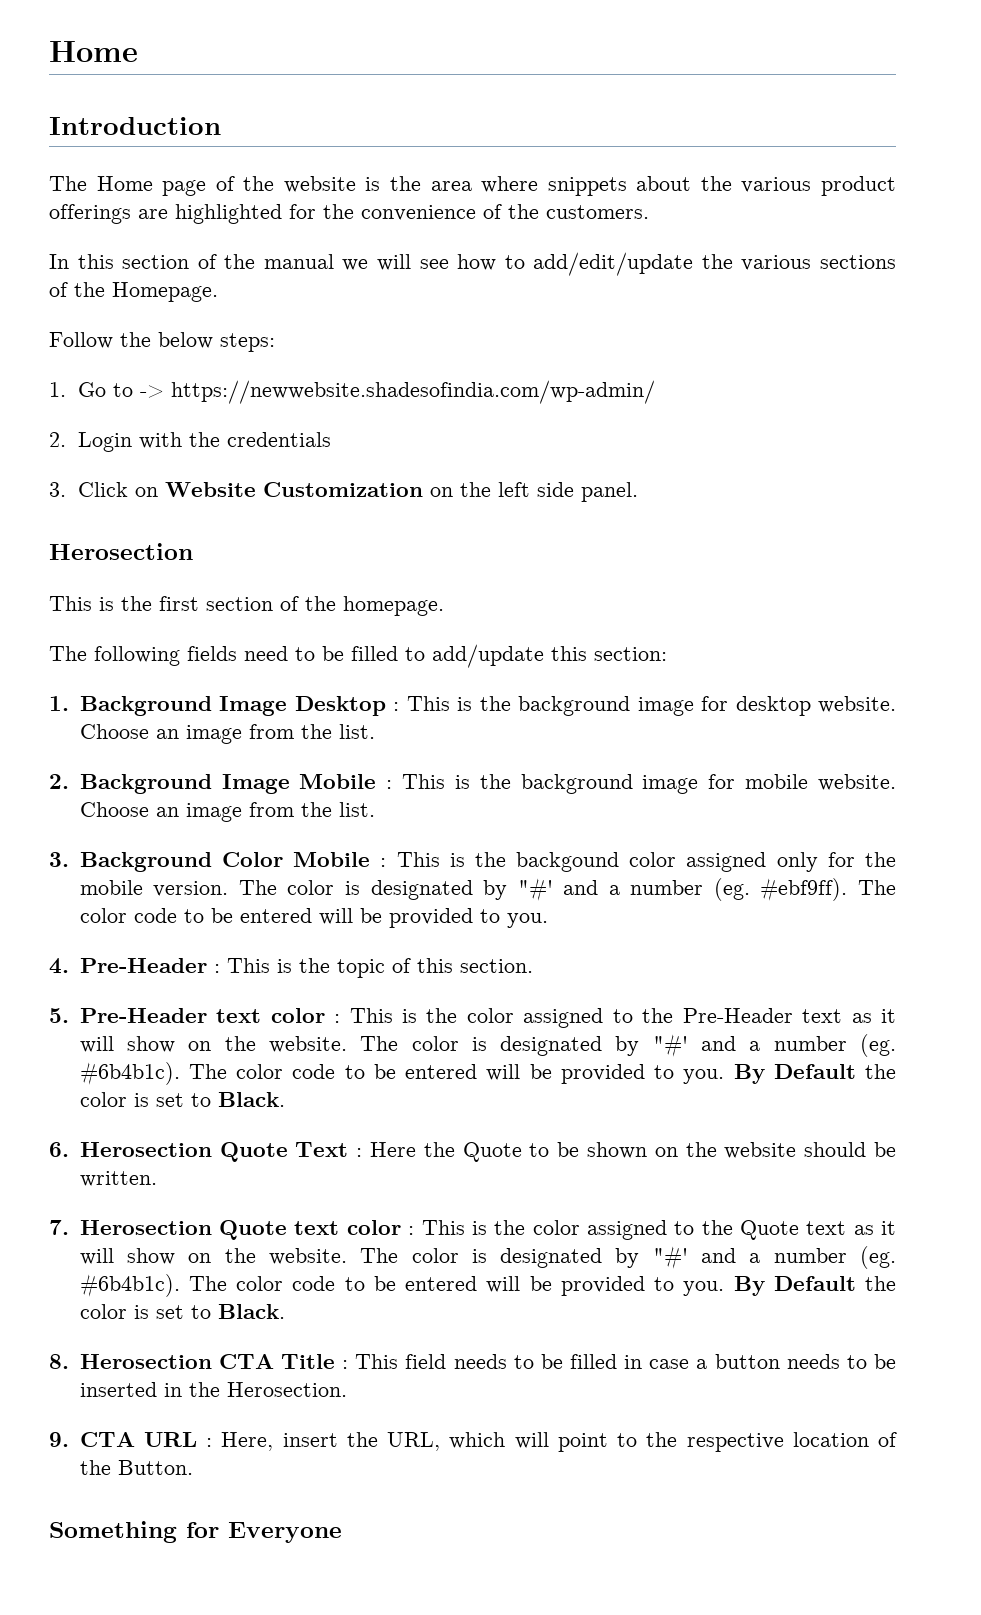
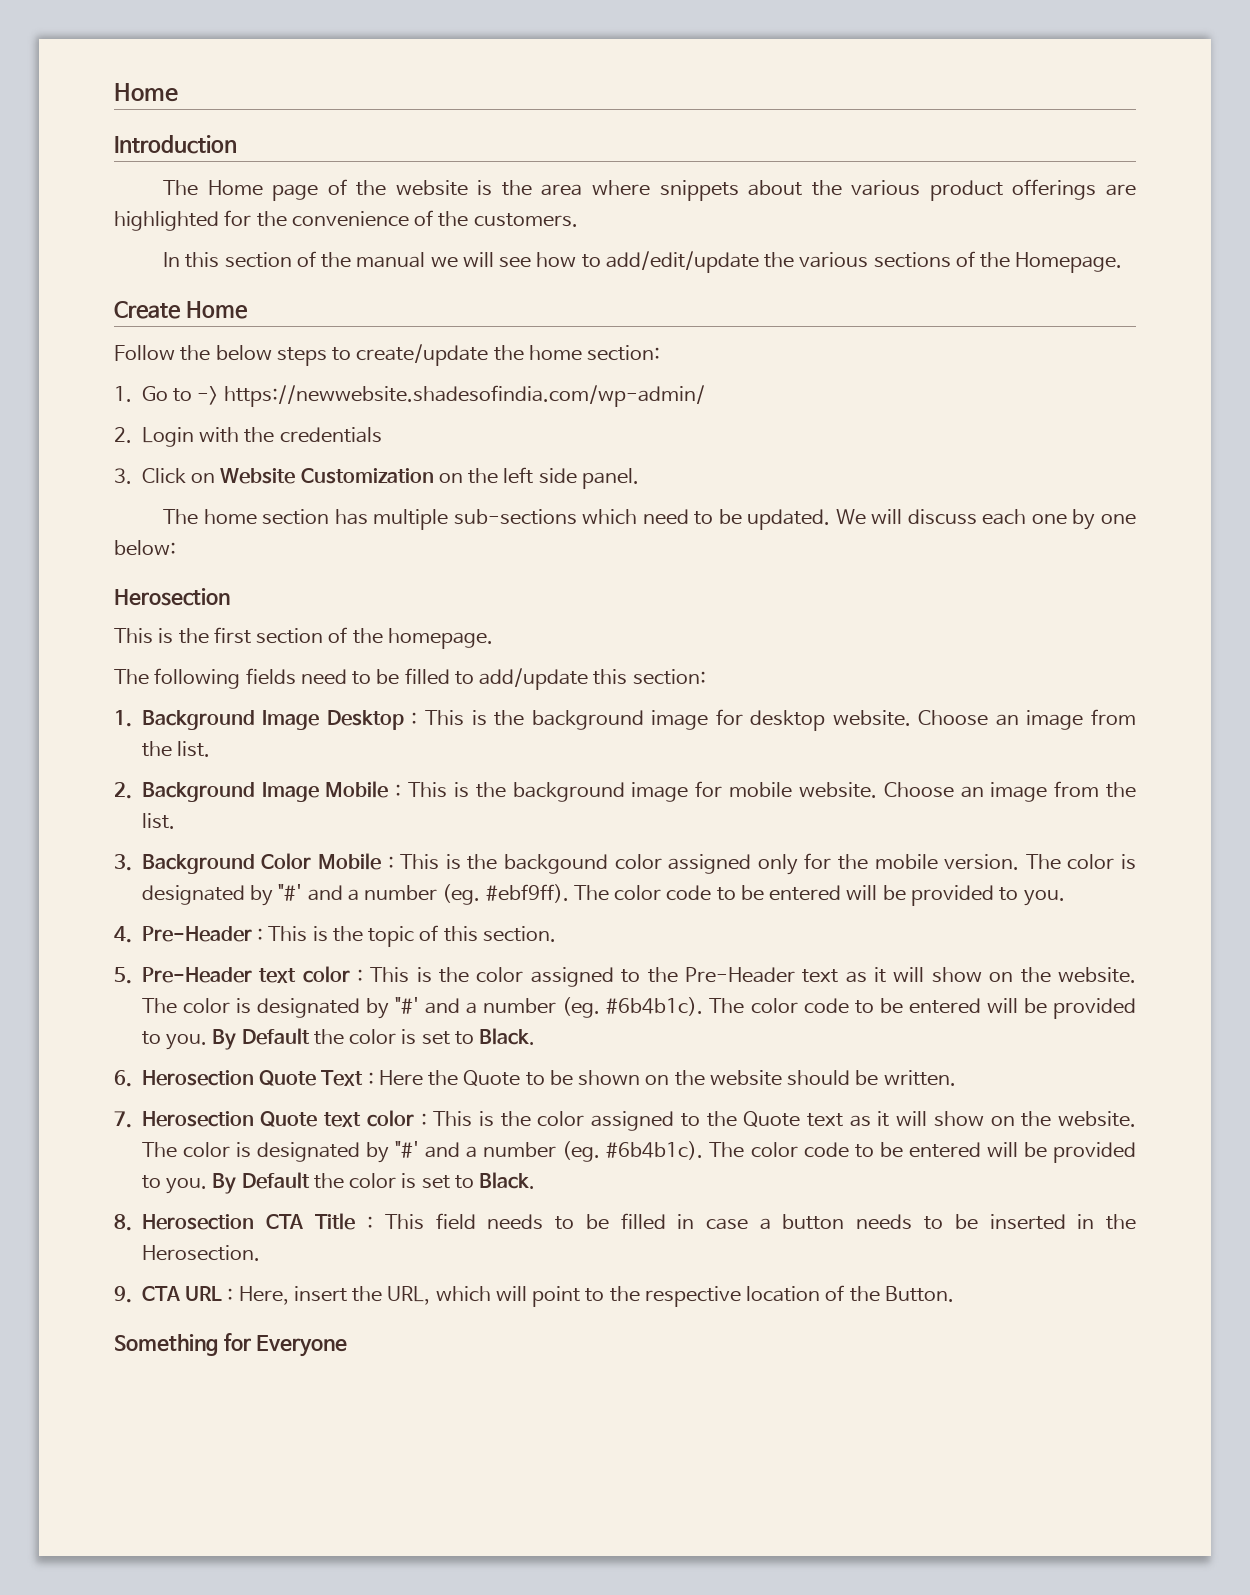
(218, 292) none -> [114,301,248,319] // Create Home
[220,333,275,352] steps: -> [276,344,661,366] steps to create/update the home section:
(638, 492) none -> [162,509,1137,530] [114,540,176,556] // The home section has multiple sub-sections which need to be updated. We will discuss each one by one below:

